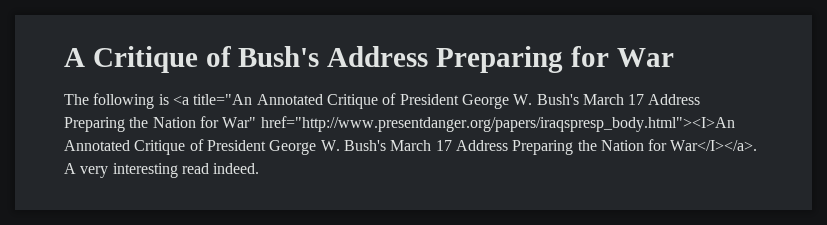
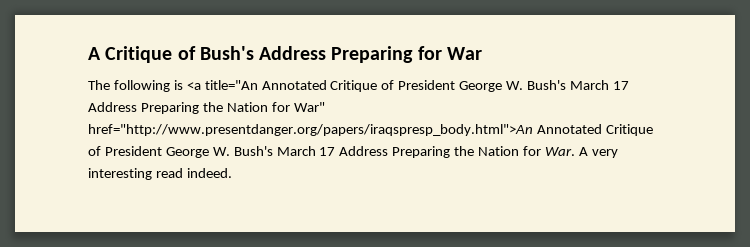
[260,116,735,132] href="http://www.presentdanger.org/papers/iraqspresp_body.html"><I>An -> [88,124,533,136] href="http://www.presentdanger.org/papers/iraqspresp_body.html">An
[670,140,758,151] War</I></a>. -> [544,147,575,156] War.

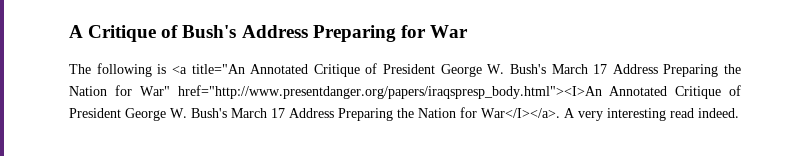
[88,124,533,136] href="http://www.presentdanger.org/papers/iraqspresp_body.html">An -> [177,85,602,99] href="http://www.presentdanger.org/papers/iraqspresp_body.html"><I>An
[544,147,575,156] War. -> [481,108,560,118] War</I></a>.

